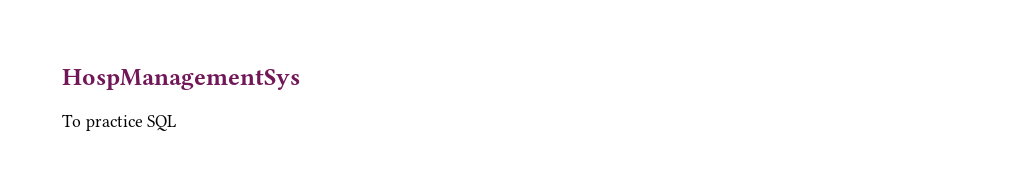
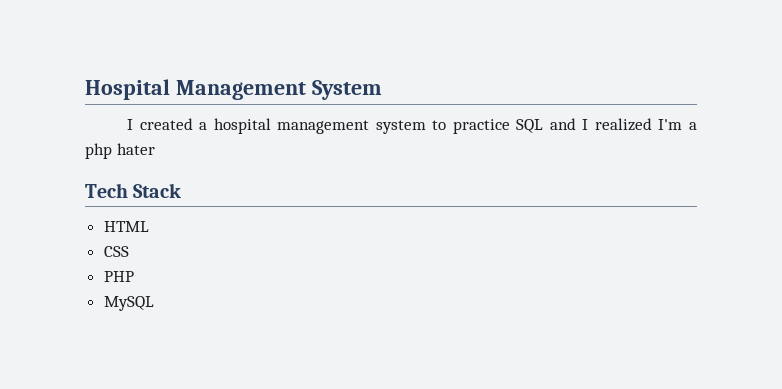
[62,69,300,90] [62,114,177,131] HospManagementSys // To practice SQL -> [85,79,382,100] [127,118,698,134] [85,143,155,159] [85,183,182,198] [103,221,149,232] [103,246,129,257] [103,271,134,282] [103,296,154,311] Hospital Management System // I created a hospital management system to practice SQL and I realized I'm a php hater // Tech Stack // HTML // CSS // PHP // MySQL

